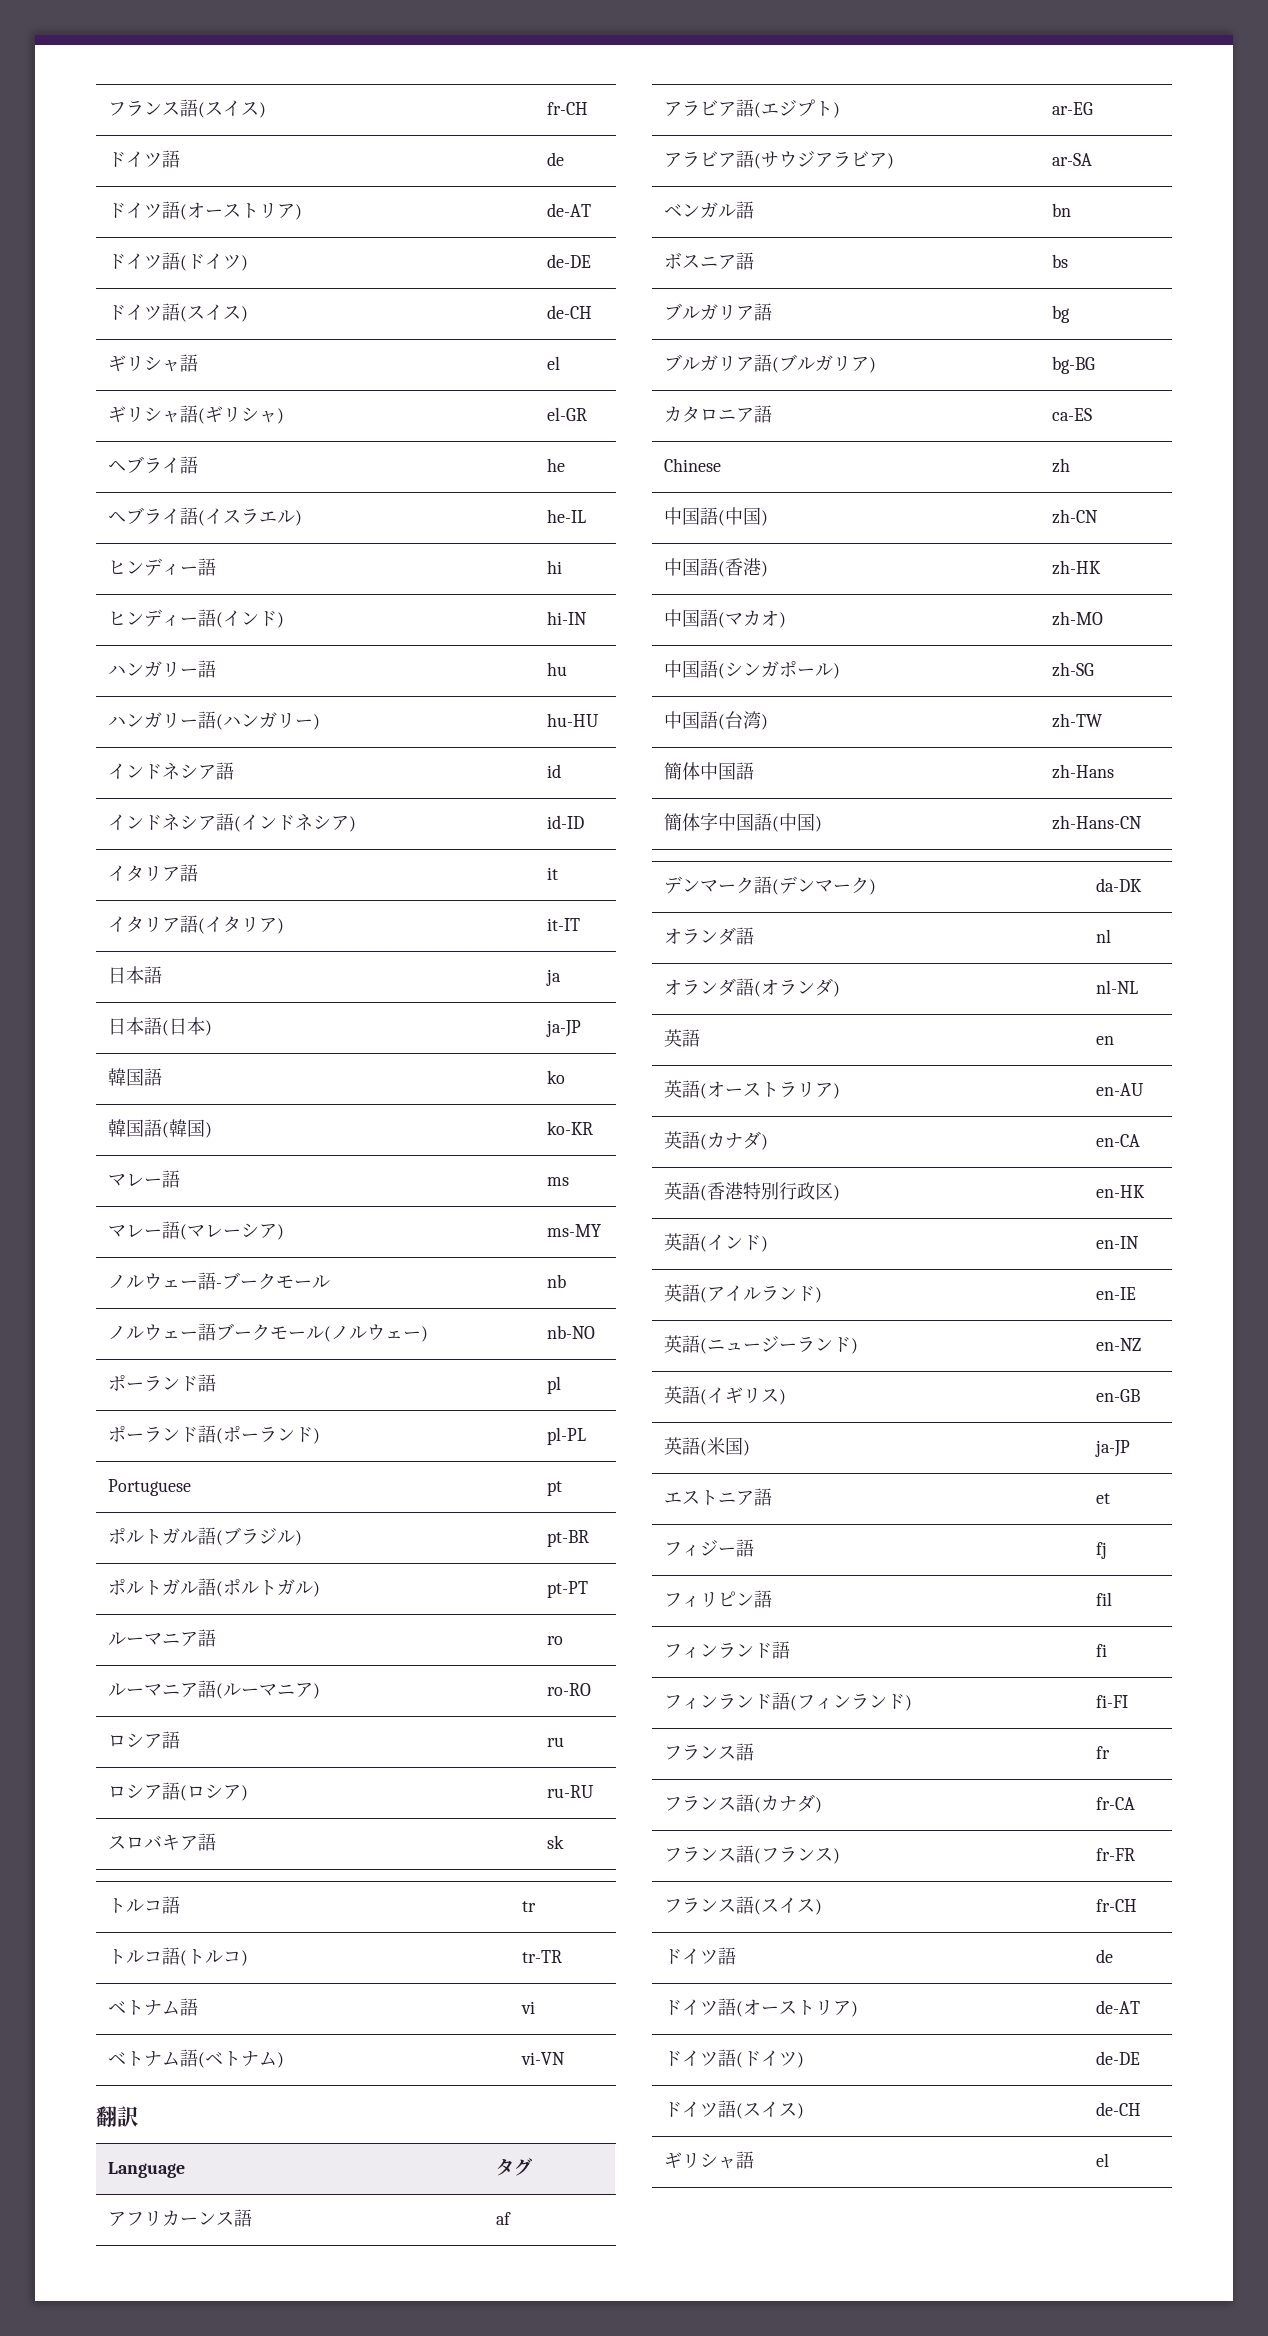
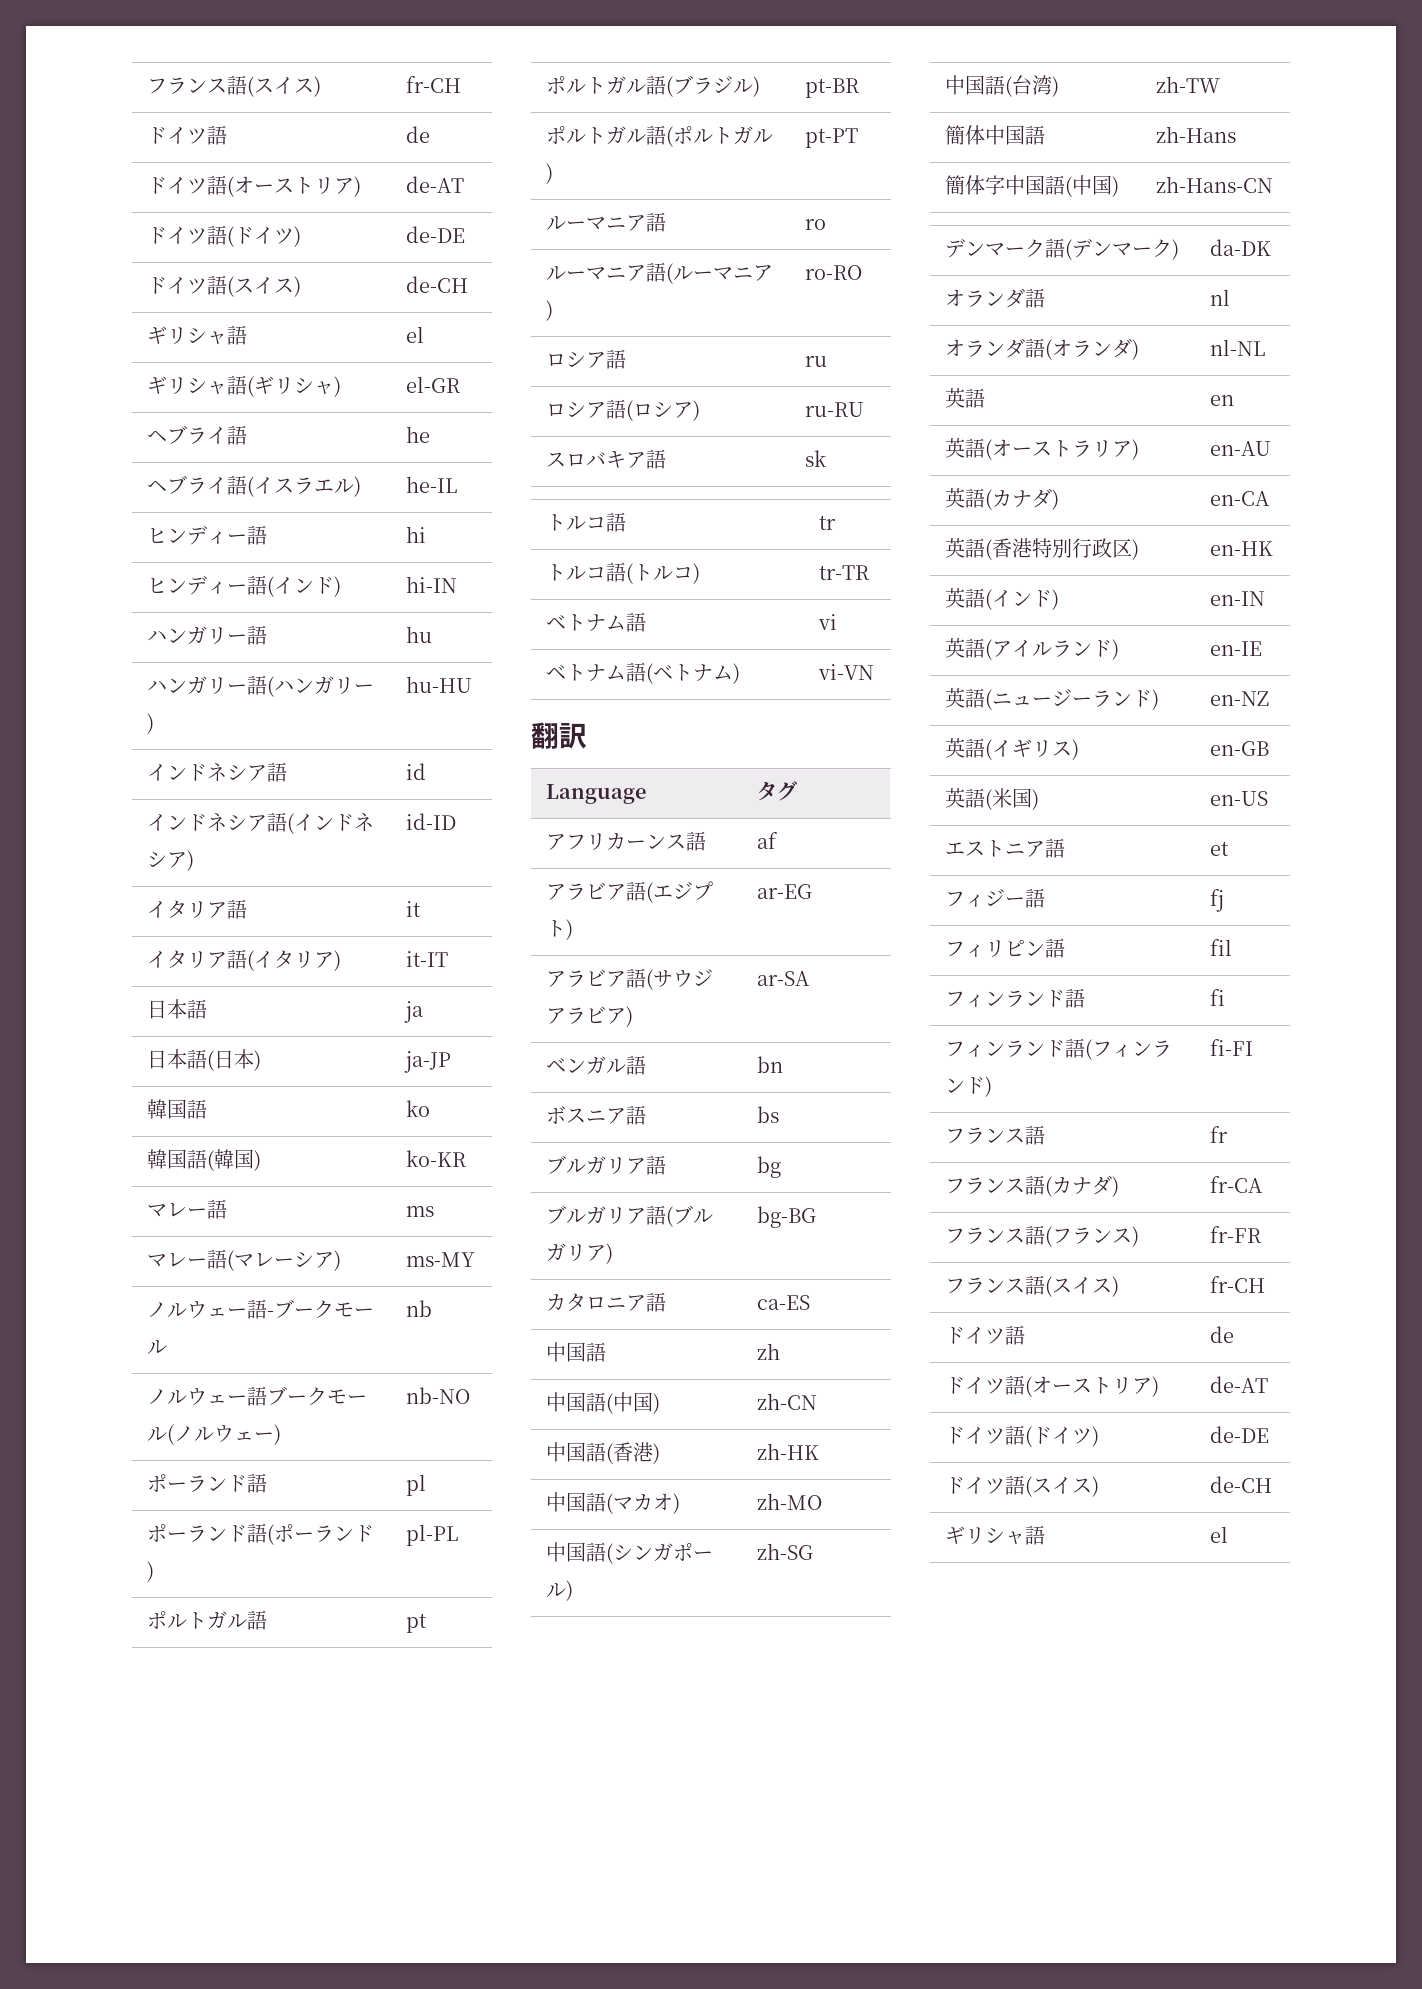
[107,1479,191,1496] Portuguese -> [146,1610,267,1630] ポルトガル語
[663,458,721,472] Chinese -> [545,1342,606,1362] 中国語
[1094,1440,1130,1457] ja-JP -> [1209,791,1268,806] en-US

